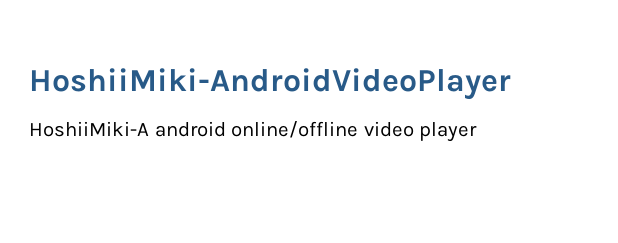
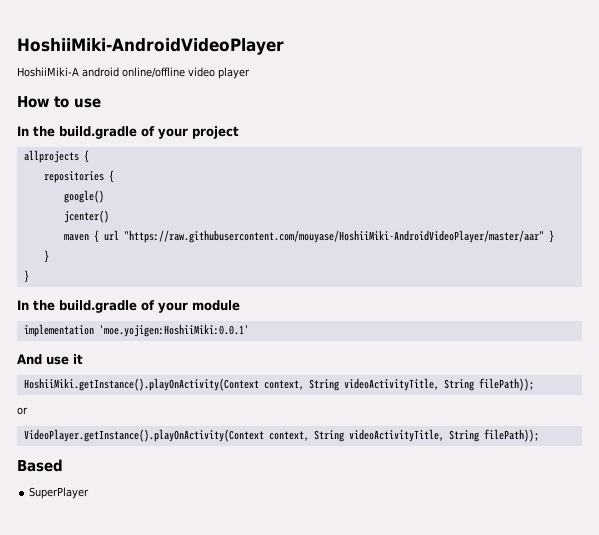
(478, 132) none -> [17,96,101,108] [17,126,239,139] [23,150,89,163] [43,170,114,183] [63,190,104,203] [63,210,109,223] [63,230,554,243] [43,250,49,263] [23,270,29,283] [17,300,240,313] [23,324,249,337] [17,354,83,365] [23,378,534,391] [17,407,28,415] [23,429,539,442] [17,459,63,472] [29,487,90,499] // How to use // In the build.gradle of your project // allprojects { // repositories { // google() // jcenter() // maven { url "https://raw.githubusercontent.com/mouyase/HoshiiMiki-AndroidVideoPlayer/master/aar" } // } // } // In the build.gradle of your module // implementation 'moe.yojigen:HoshiiMiki:0.0.1' // And use it // HoshiiMiki.getInstance().playOnActivity(Context context, String videoActivityTitle, String filePath)); // or // VideoPlayer.getInstance().playOnActivity(Context context, String videoActivityTitle, String filePath)); // Based // SuperPlayer

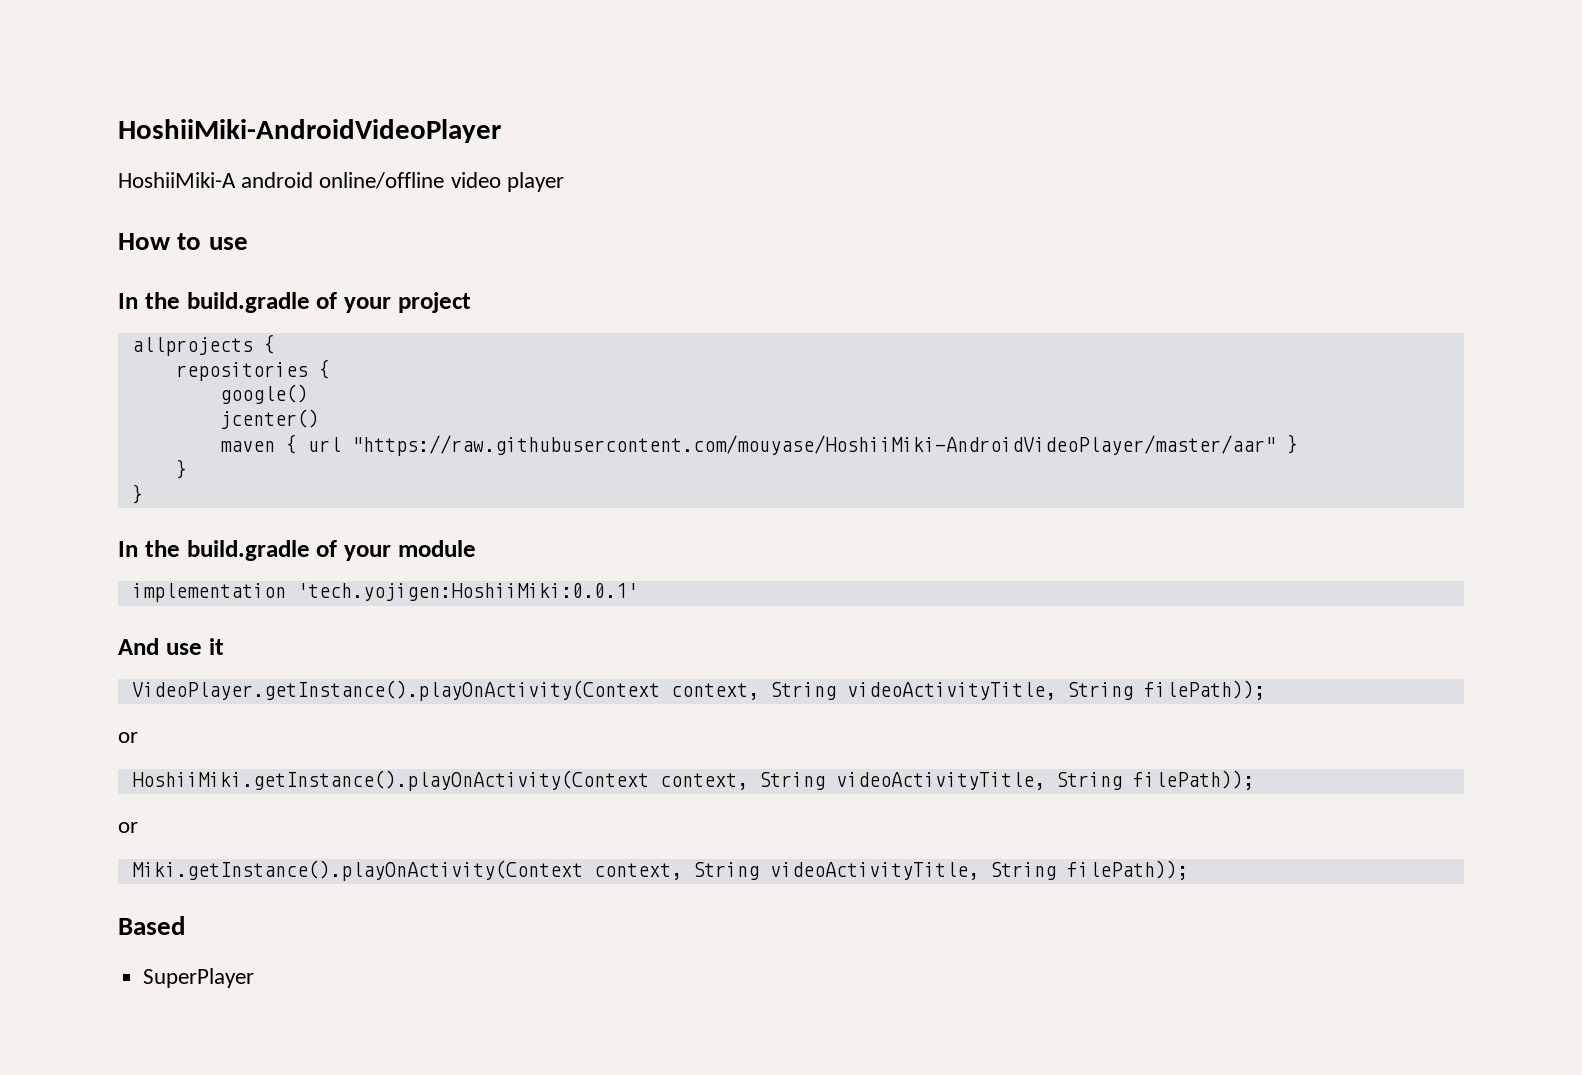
[98,324,249,337] 'moe.yojigen:HoshiiMiki:0.0.1' -> [296,583,638,601] 'tech.yojigen:HoshiiMiki:0.0.1'
(83, 359) none -> [131,680,1265,701] [118,732,138,743] // VideoPlayer.getInstance().playOnActivity(Context context, String videoActivityTitle, String filePath)); // or
[23,429,264,442] VideoPlayer.getInstance().playOnActivity(Context -> [131,860,583,881] Miki.getInstance().playOnActivity(Context

